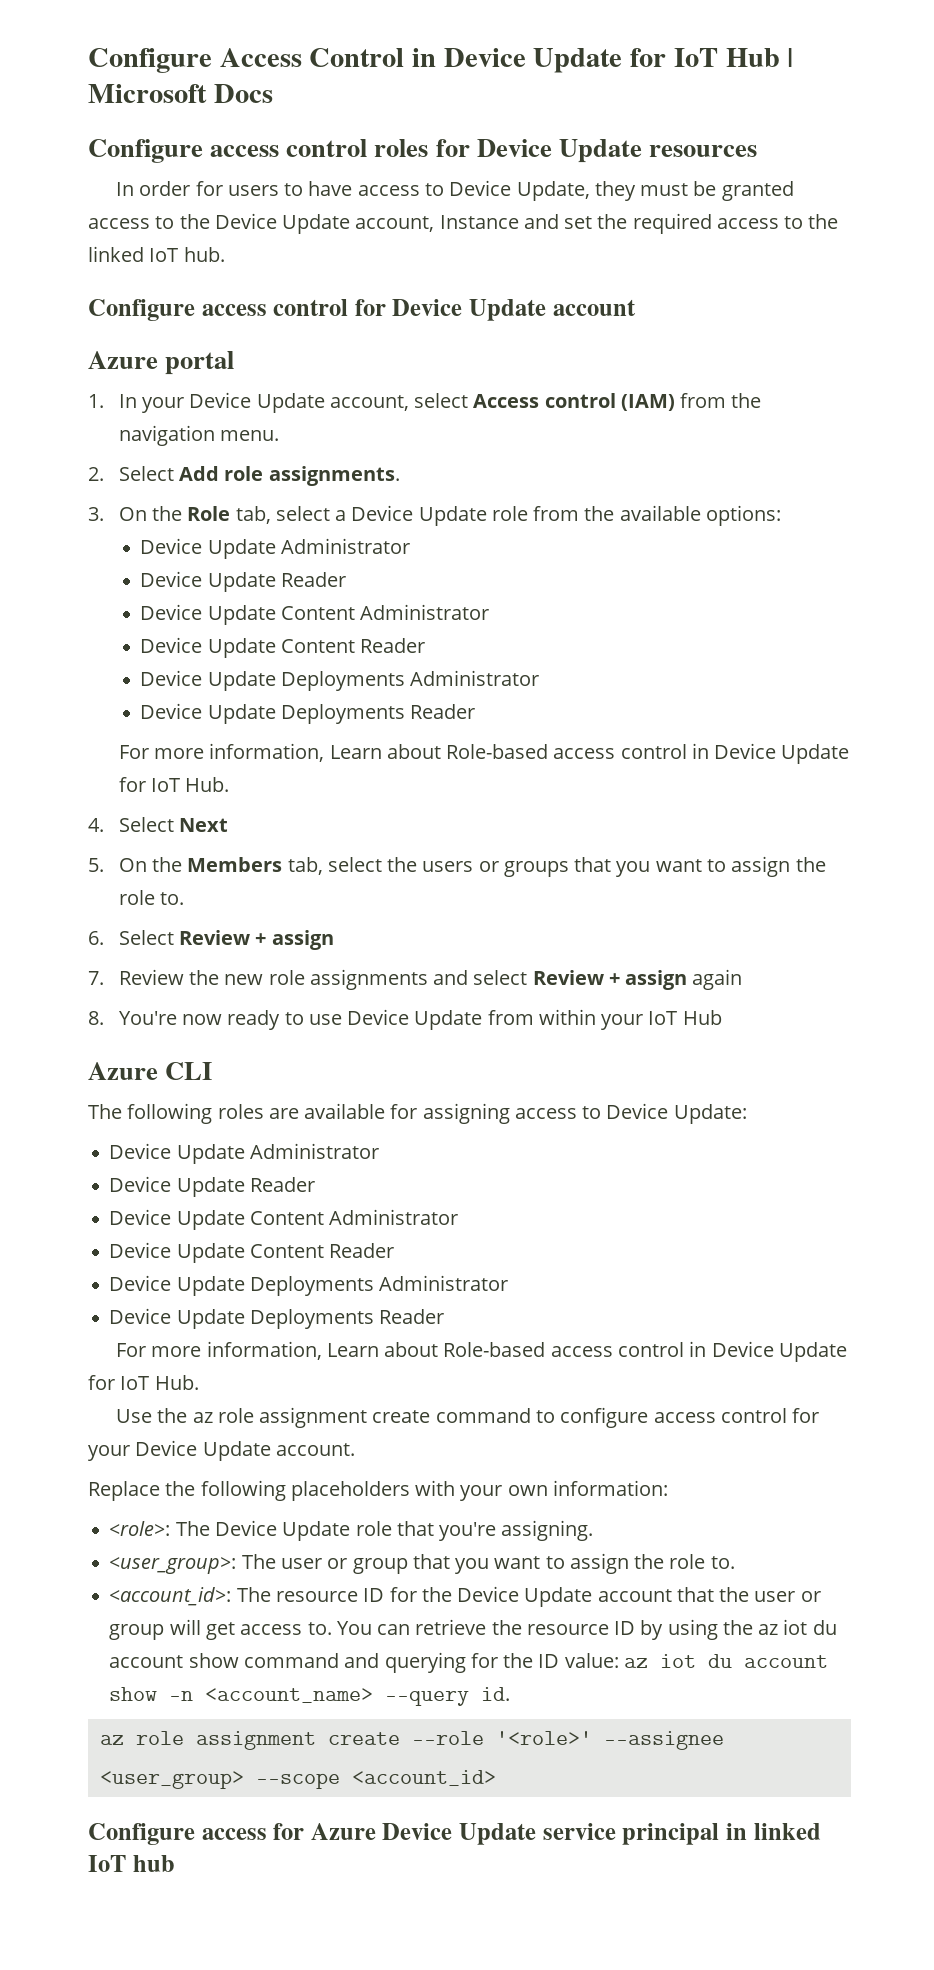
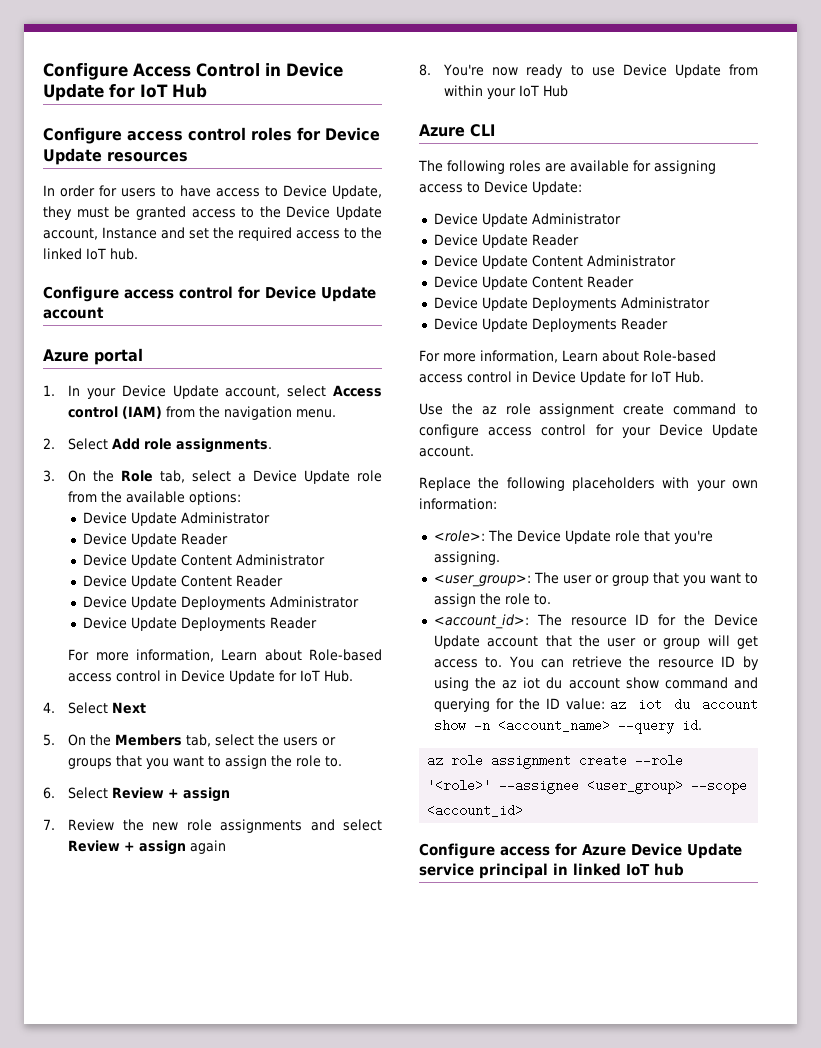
[787,48,794,67] [88,84,273,103] | Microsoft Docs -> (207, 91) none

